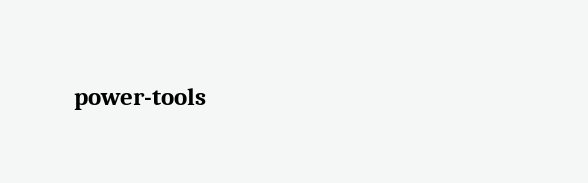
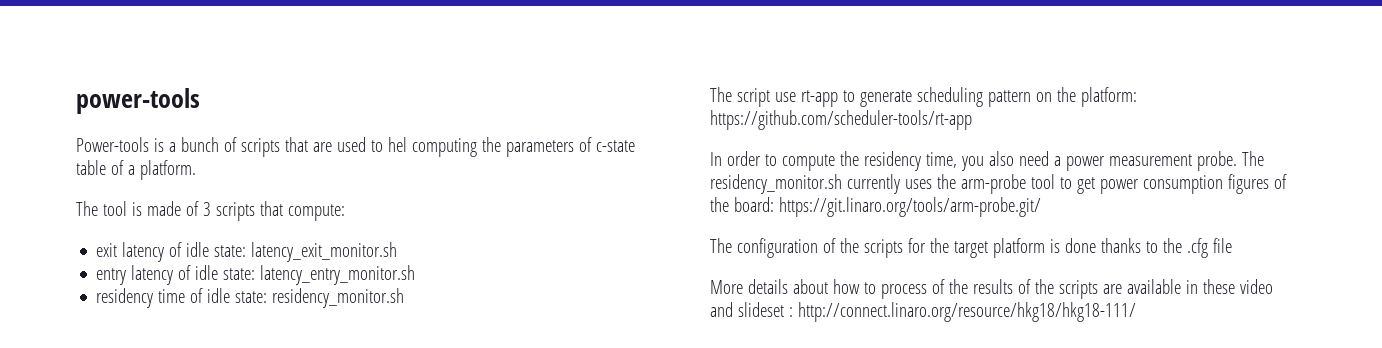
(206, 99) none -> [76,137,635,157] [76,160,196,180] [76,201,345,221] [96,242,398,262] [96,265,416,285] [96,288,405,308] [710,87,1137,107] [710,110,972,130] [710,151,1264,171] [710,174,1287,194] [710,197,1041,217] [710,238,1232,258] [710,279,1273,299] [710,302,1136,322] // Power-tools is a bunch of scripts that are used to hel computing the parameters of c-state table of a platform. // The tool is made of 3 scripts that compute: // exit latency of idle state: latency_exit_monitor.sh // entry latency of idle state: latency_entry_monitor.sh // residency time of idle state: residency_monitor.sh // The script use rt-app to generate scheduling pattern on the platform: https://github.com/scheduler-tools/rt-app // In order to compute the residency time, you also need a power measurement probe. The residency_monitor.sh currently uses the arm-probe tool to get power consumption figures of the board: https://git.linaro.org/tools/arm-probe.git/ // The configuration of the scripts for the target platform is done thanks to the .cfg file // More details about how to process of the results of the scripts are available in these video and slideset : http://connect.linaro.org/resource/hkg18/hkg18-111/

